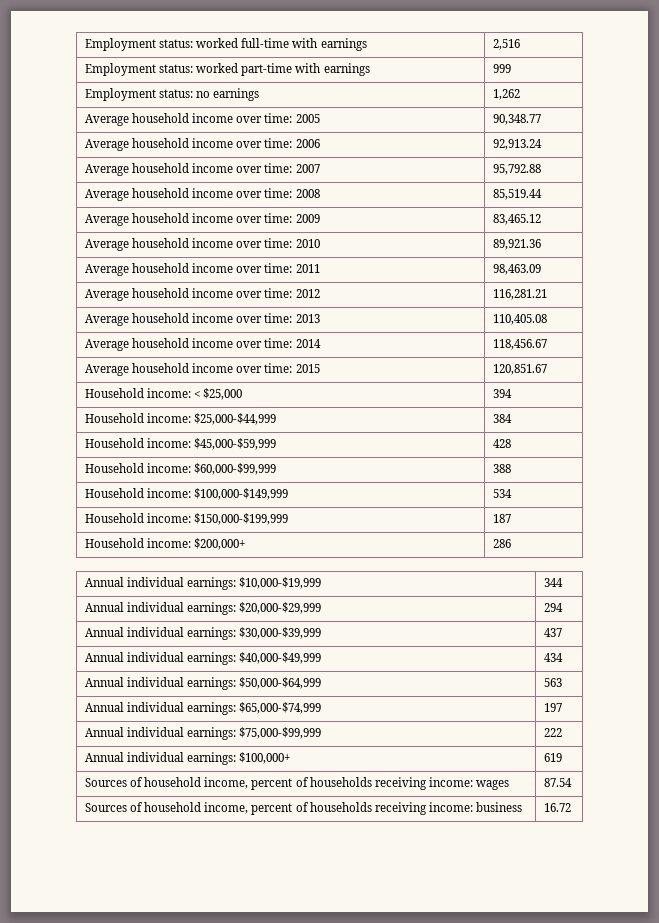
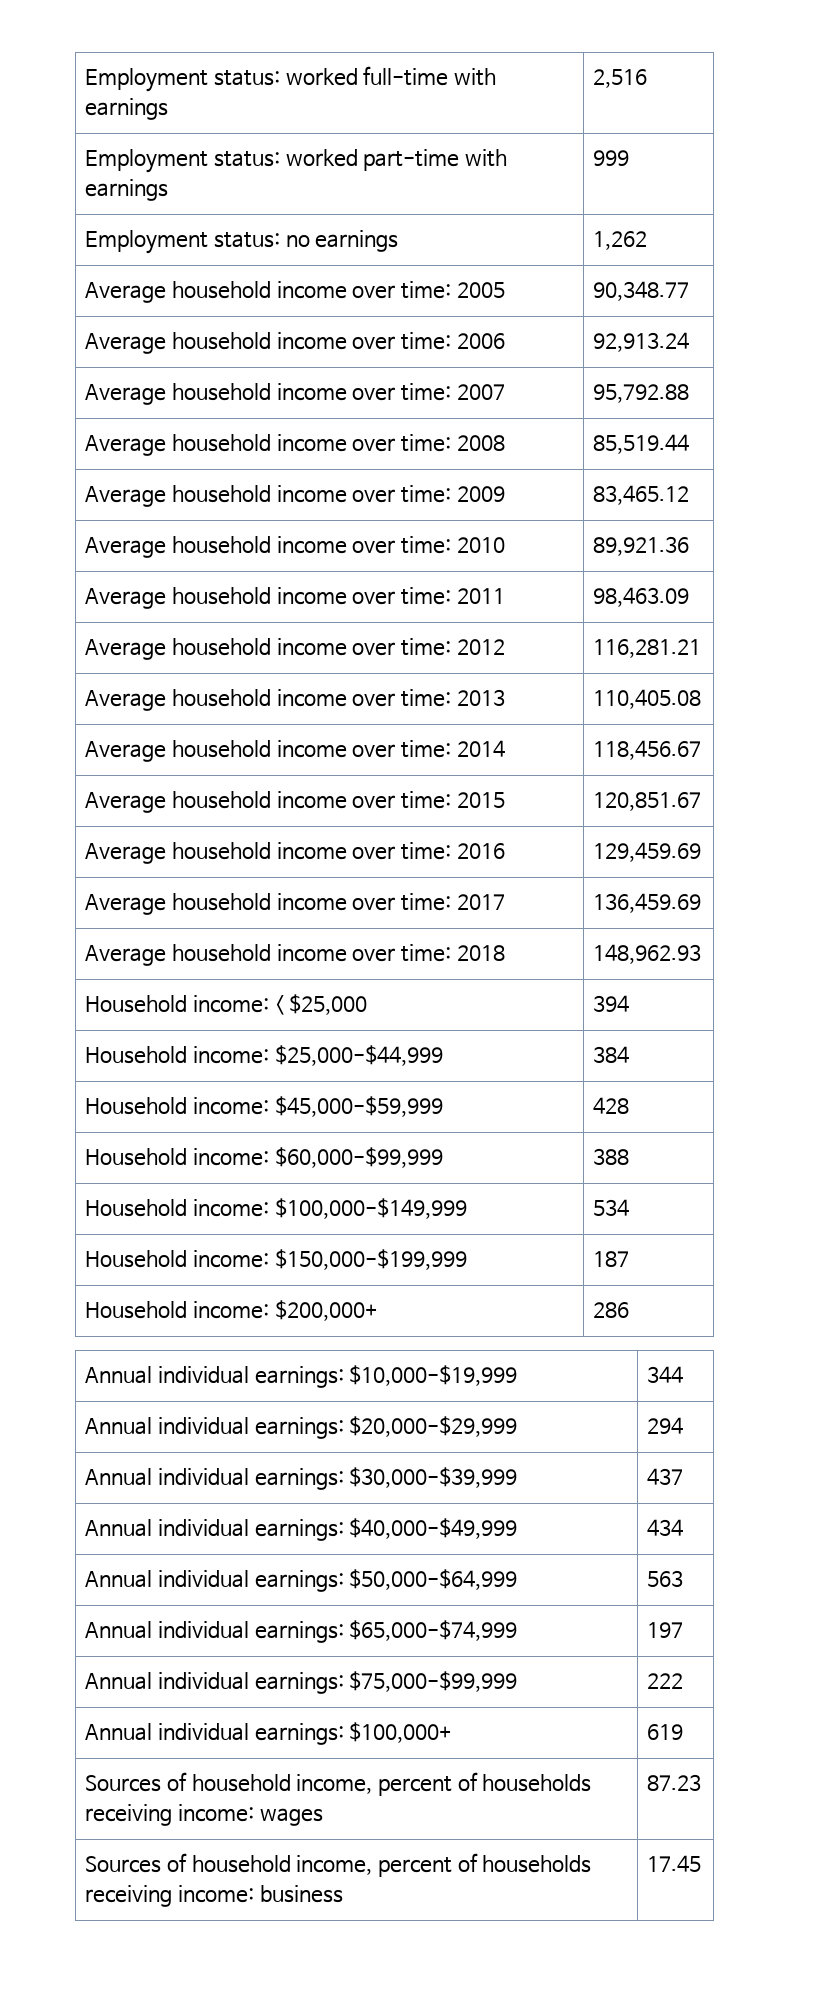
(548, 369) none -> [85,842,505,864] [593,842,702,862] [85,893,505,915] [593,893,702,913] [85,944,505,966] [593,944,702,964] // Average household income over time: 2016 | 129,459.69 // Average household income over time: 2017 | 136,459.69 // Average household income over time: 2018 | 148,962.93
[544,778,573,787] 87.54 -> [647,1774,702,1791] 87.23
[544,803,572,812] 16.72 -> [647,1855,702,1872] 17.45

